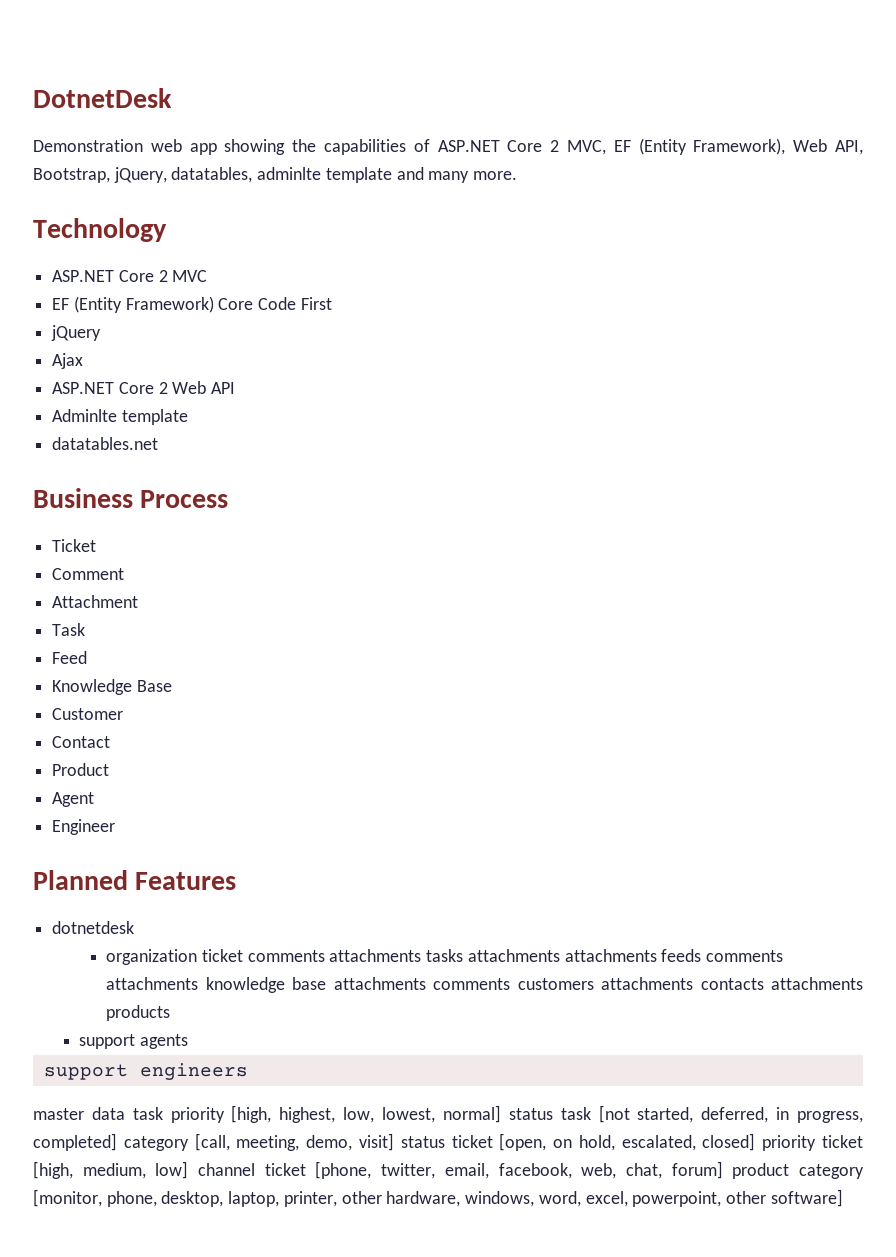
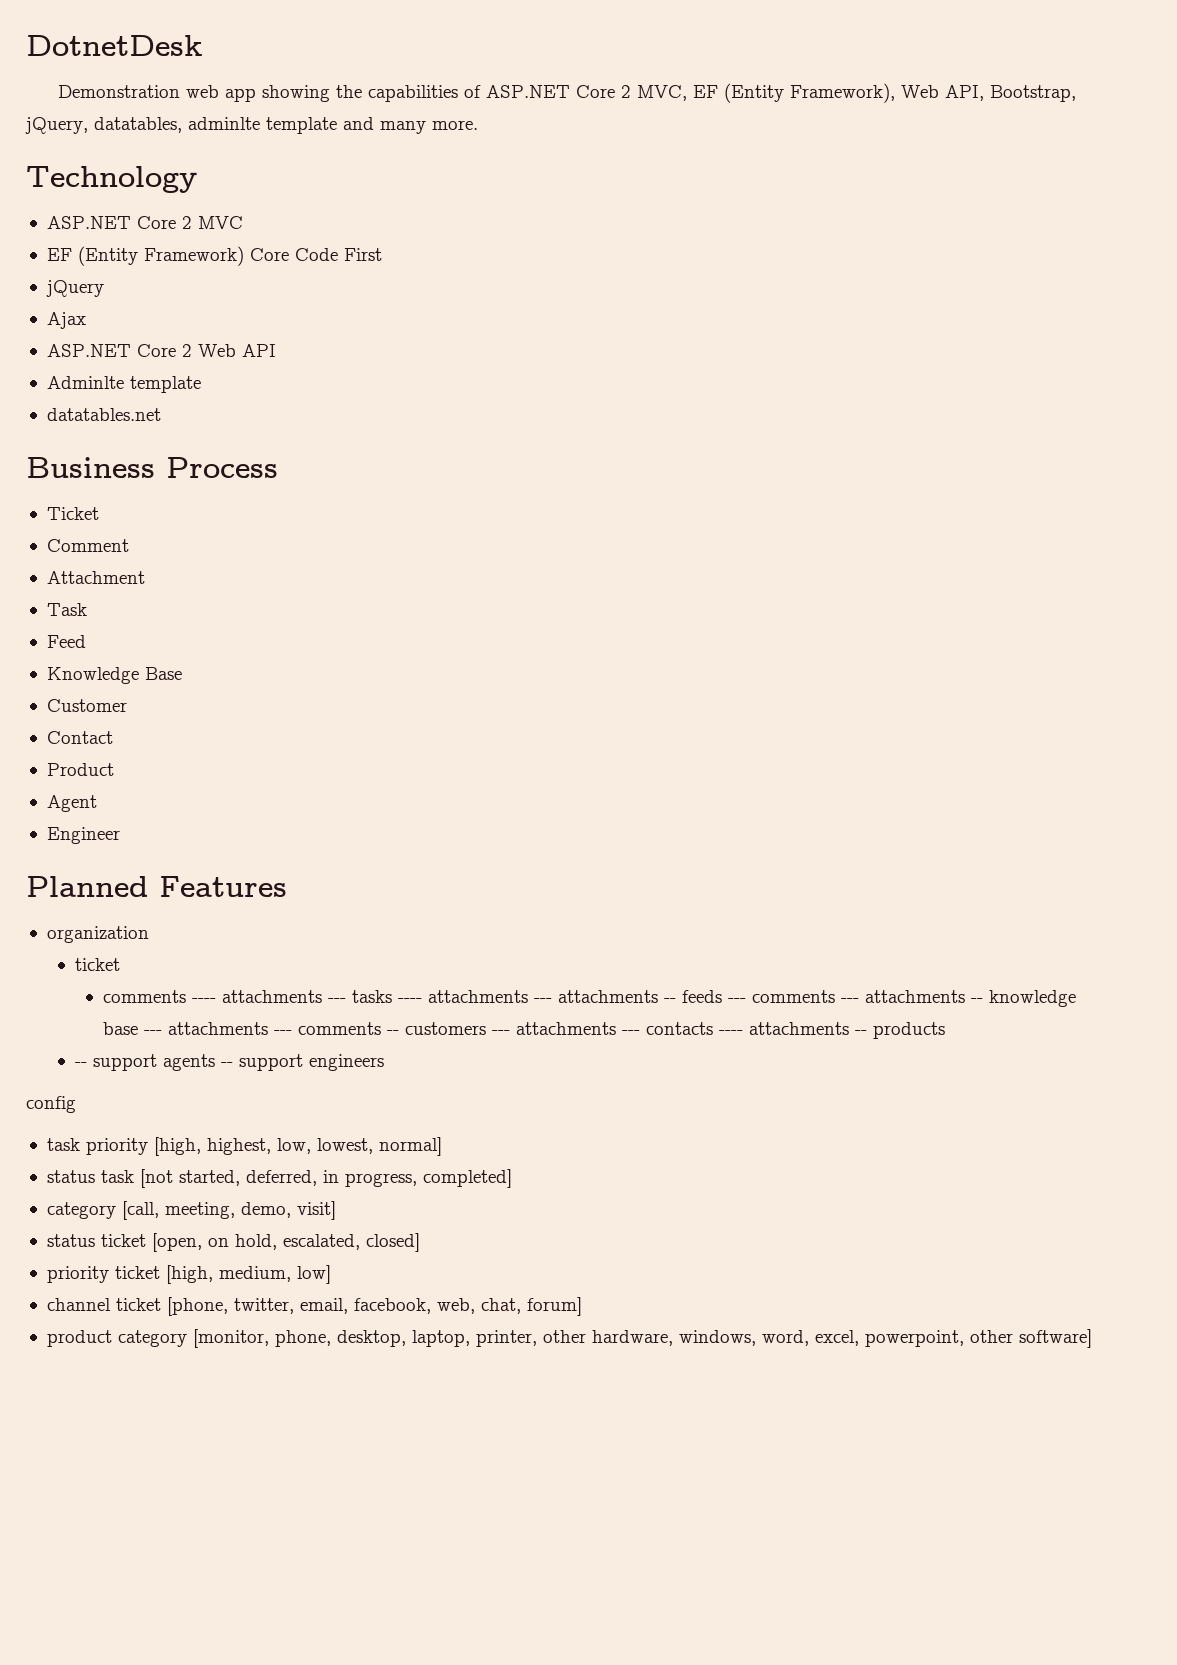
[52,921,135,934] [106,949,784,965] [106,977,864,993] dotnetdesk // organization ticket comments attachments tasks attachments attachments feeds comments attachments knowledge base attachments comments customers attachments contacts attachments -> [46,926,149,943] [75,958,121,971] [103,990,1077,1007] [103,1022,868,1035] organization // ticket // comments ---- attachments --- tasks ---- attachments --- attachments -- feeds --- comments --- attachments -- knowledge base --- attachments --- comments -- customers --- attachments --- contacts ---- attachments --
(171, 1013) none -> [75,1062,88,1067] --
(188, 1041) // -> [221,1062,234,1067] --
[33,1107,125,1120] master data -> [26,1096,76,1113] config //
(501, 1114) none -> (442, 1146) //
(117, 1142) none -> (512, 1178) //
(394, 1142) none -> (336, 1210) //
(756, 1142) none -> (420, 1242) //
(189, 1170) none -> (331, 1274) //
(723, 1170) none -> (582, 1306) //

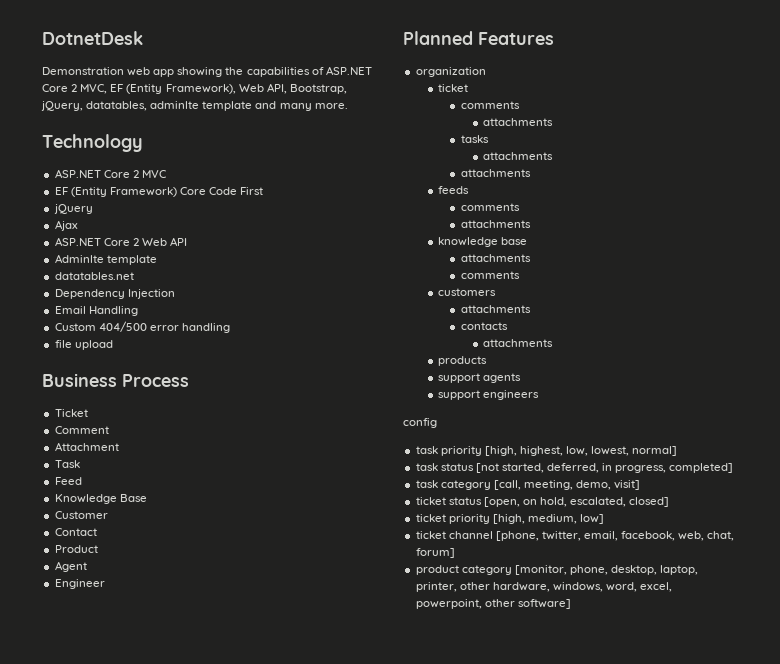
(161, 414) none -> [54,289,175,299] [54,306,138,316] [54,321,230,333] [54,340,113,350] // Dependency Injection // Email Handling // Custom 404/500 error handling // file upload
[192,990,347,1003] ---- attachments --- -> [483,118,554,126] // attachments //
[398,990,677,1003] ---- attachments --- attachments -- -> [483,152,554,160] [460,169,531,177] // attachments // attachments //
[728,990,984,1003] --- comments --- attachments -- -> [460,203,520,211] [460,220,531,228] // comments // attachments //
[144,1022,400,1035] --- attachments --- comments -- -> [460,254,531,262] [460,271,520,279] // attachments // comments //
[492,1022,641,1035] --- attachments --- -> [460,305,531,313] // attachments //
[719,1022,868,1035] ---- attachments -- -> [483,339,554,347] // attachments //
[75,1062,88,1067] -- -> (488, 361) none
[221,1062,234,1067] -- -> (522, 378) //
[46,1170,134,1183] status task -> [415,463,474,471] task status
(512, 1178) none -> [415,480,438,488] task
[46,1234,146,1247] status ticket -> [415,497,482,505] ticket status
[46,1266,160,1283] priority ticket -> [415,514,490,524] ticket priority
[46,1298,161,1311] channel ticket -> [415,531,493,539] ticket channel

